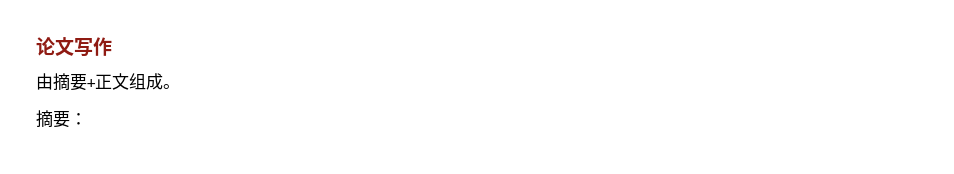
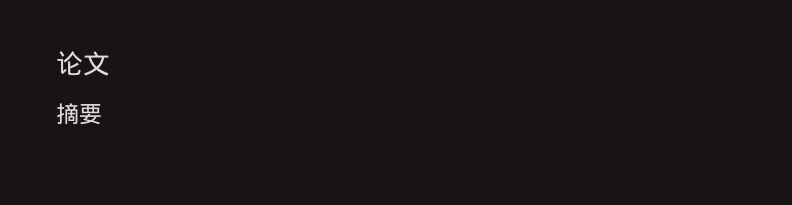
[74,37,112,57] [36,73,180,91] [36,110,87,128] 写作 // 由摘要+正文组成。 // 摘要： -> [56,103,102,125] // 摘要

